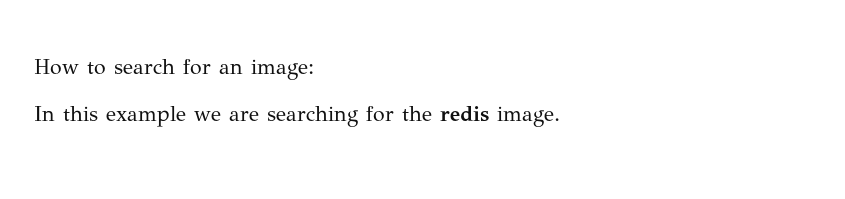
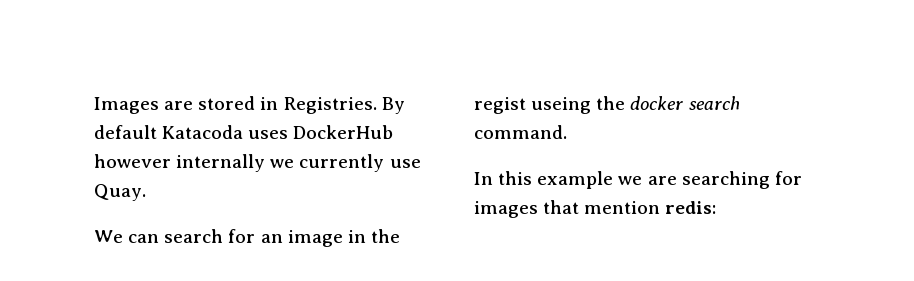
[34,59,314,80] How to search for an image: -> [94,96,405,114] [94,125,394,139] [94,154,421,172] [94,184,146,201] [94,229,400,247] [474,96,740,114] [474,125,567,139] Images are stored in Registries. By default Katacoda uses DockerHub however internally we currently use Quay. // We can search for an image in the regist useing the docker search command.
[402,106,560,127] the redis image. -> [474,200,717,218] images that mention redis:

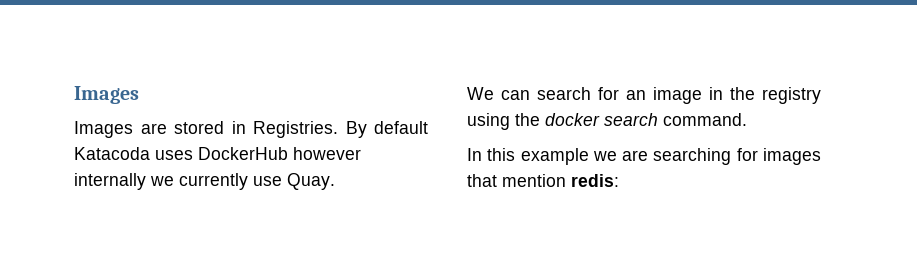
[94,97,159,114] Images -> [74,86,139,104] [74,121,133,138] Images // Images
[474,97,592,114] regist useing -> [762,87,821,104] [467,113,510,130] registry using

